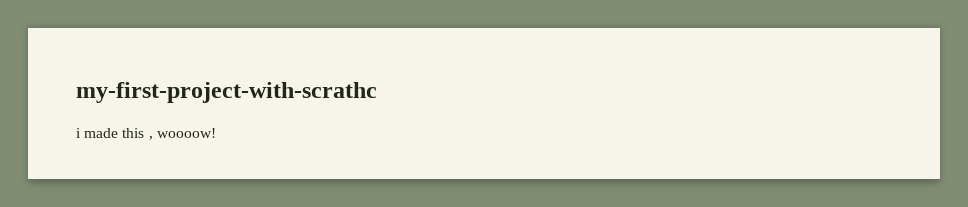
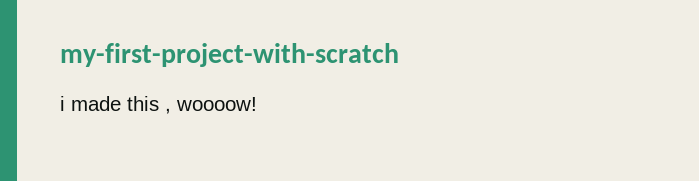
[76,82,377,103] my-first-project-with-scrathc -> [60,43,399,67] my-first-project-with-scratch

